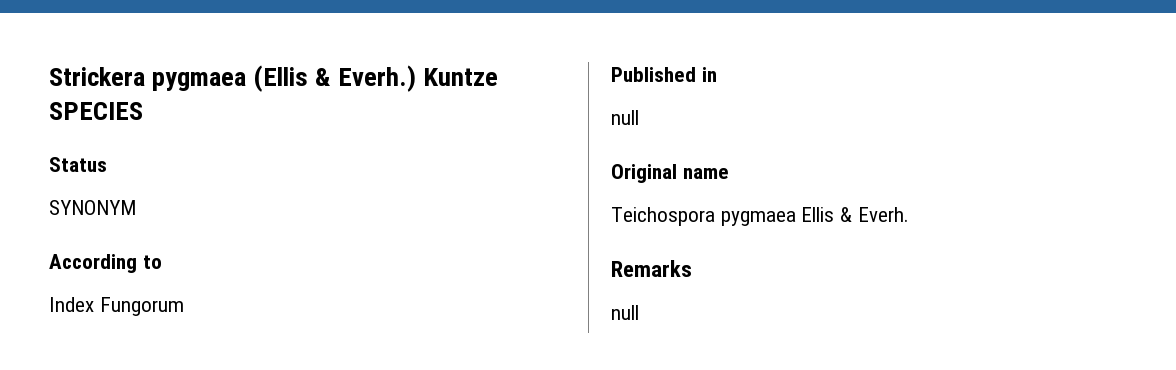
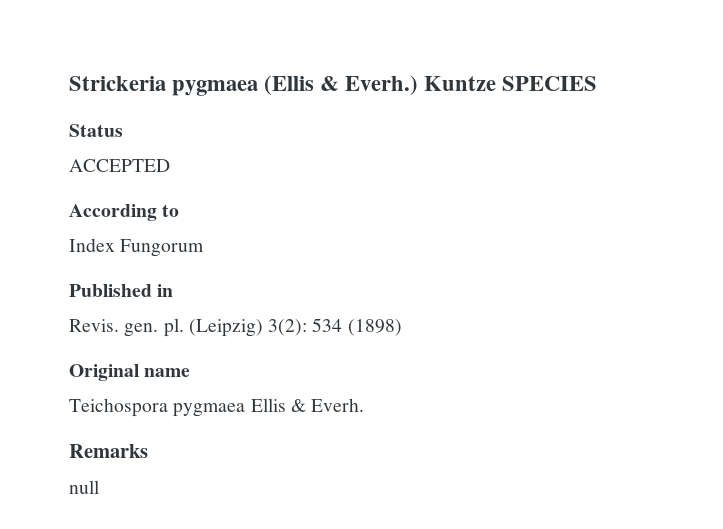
[49,67,145,86] Strickera -> [69,76,166,91] Strickeria
[49,200,136,215] SYNONYM -> [69,159,170,172] ACCEPTED
[611,110,639,125] null -> [69,318,402,337] Revis. gen. pl. (Leipzig) 3(2): 534 (1898)

